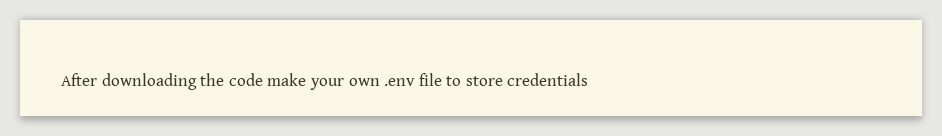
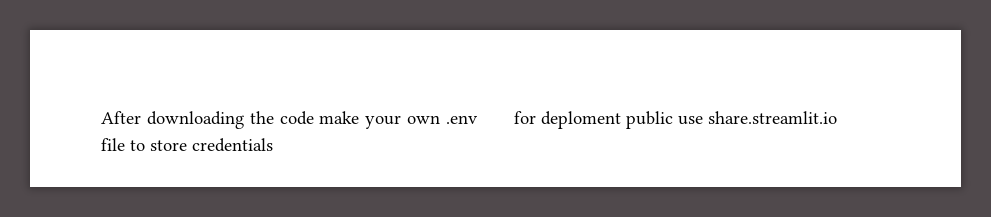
(589, 79) none -> [514,111,837,129] // for deploment public use share.streamlit.io

